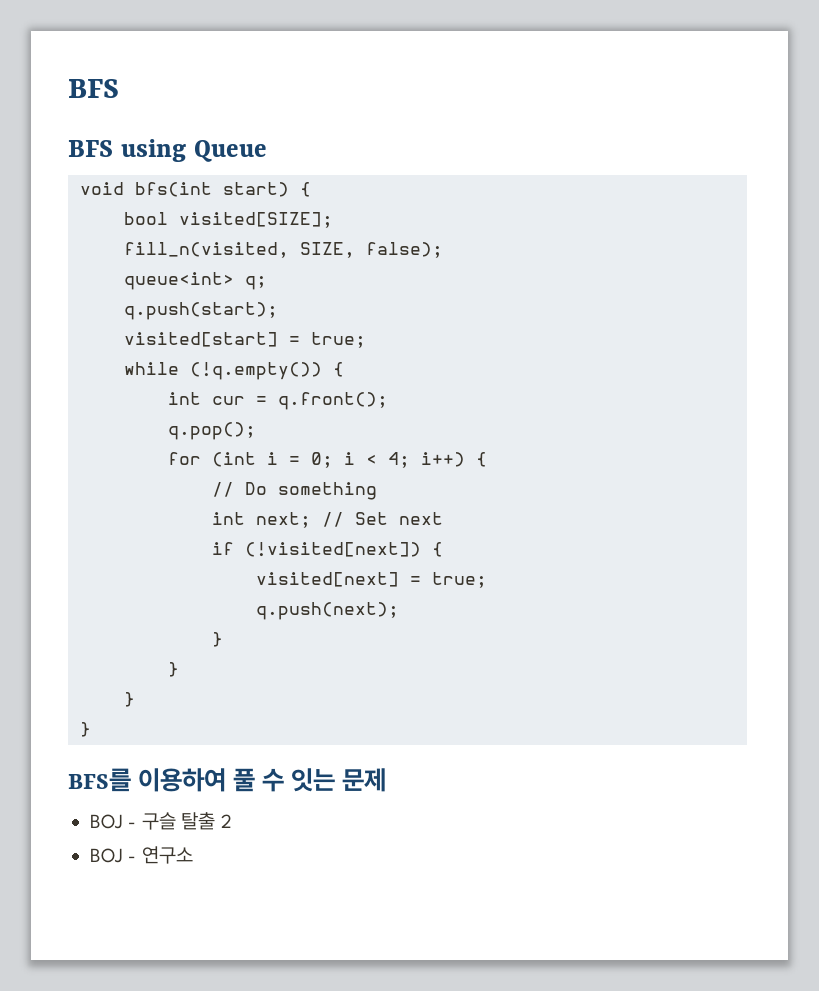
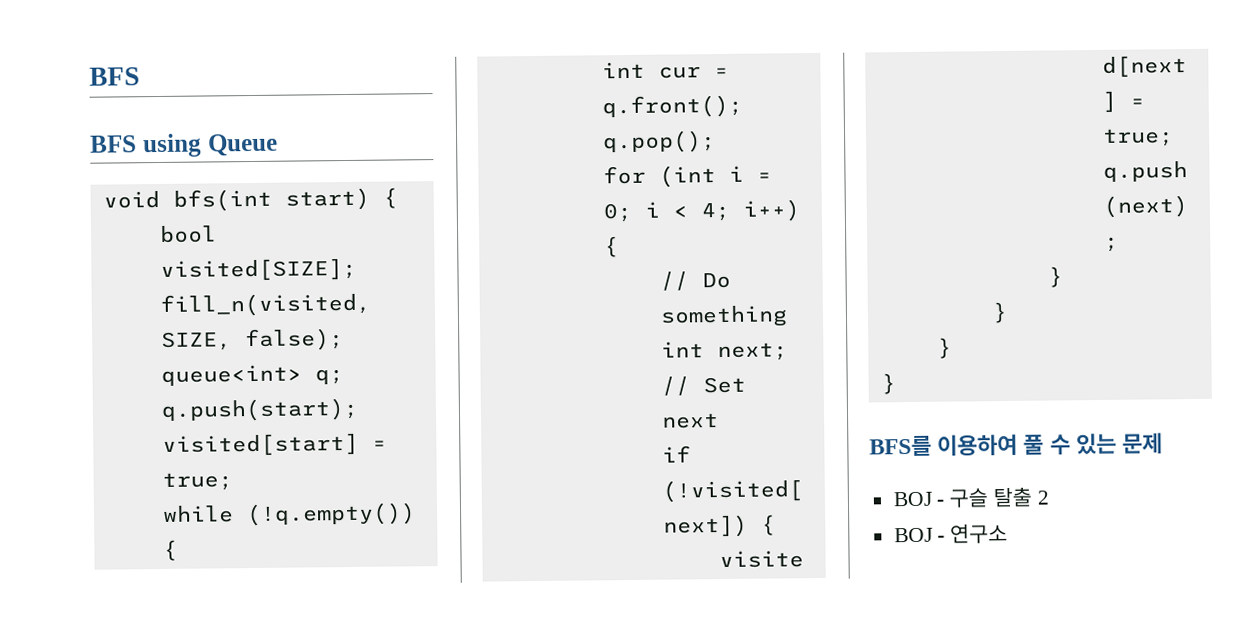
[291,768,336,792] 잇는 -> [1075,432,1117,455] 있는

